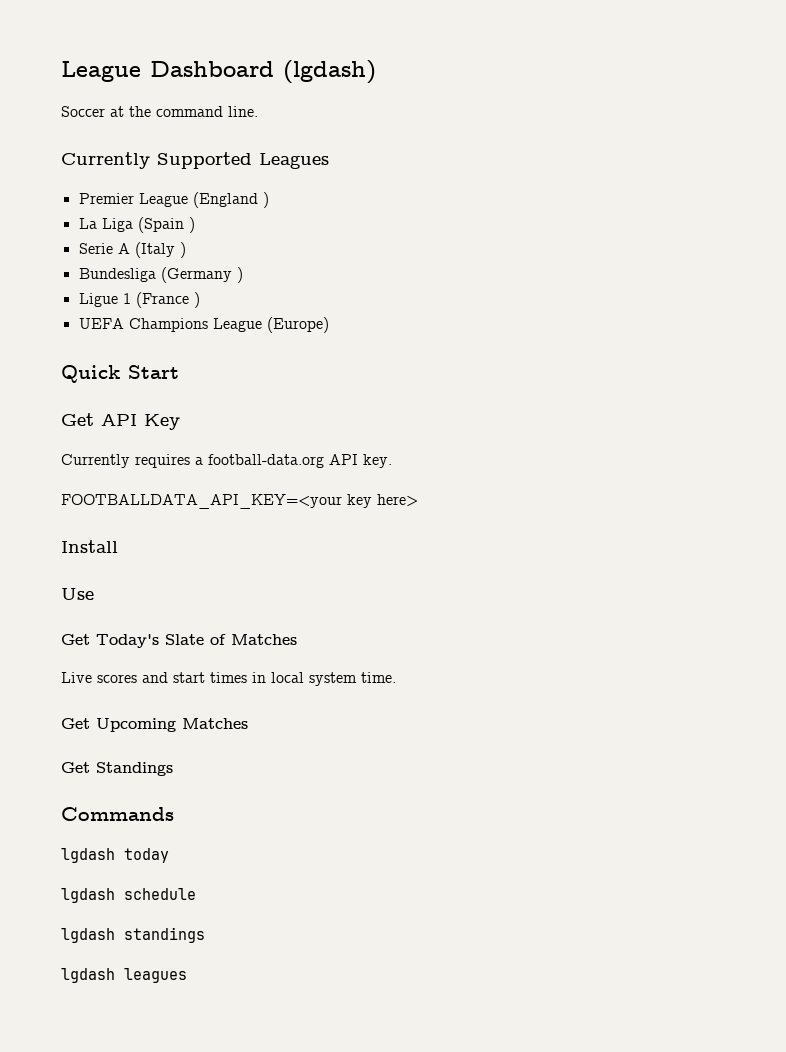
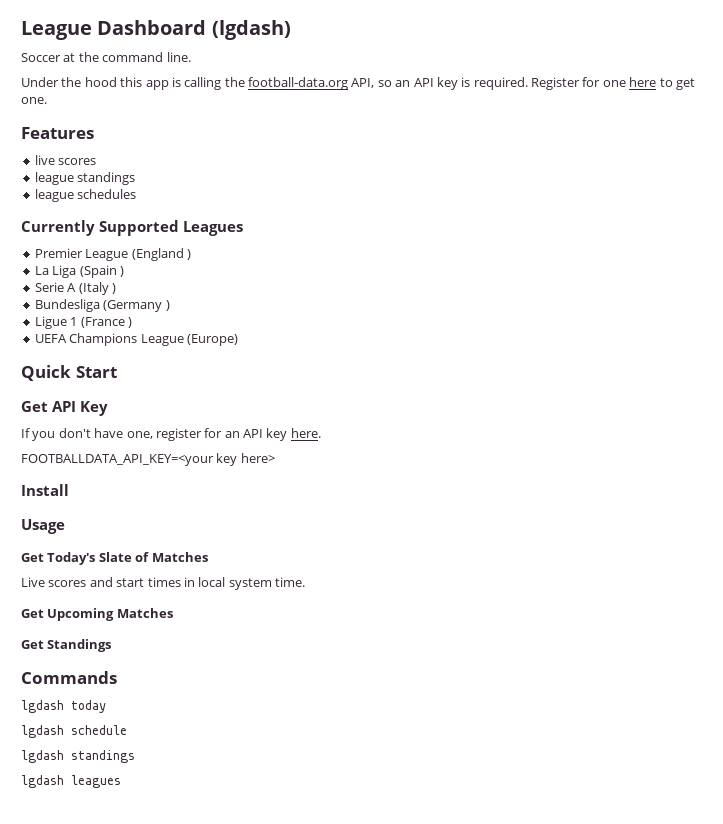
(258, 111) none -> [21,77,696,90] [21,97,47,104] [21,127,94,139] [34,155,97,165] [34,172,136,185] [34,189,137,202] // Under the hood this app is calling the football-data.org API, so an API key is required. Register for one here to get one. // Features // live scores // league standings // league schedules
[61,454,392,468] Currently requires a football-data.org API key. -> [21,428,321,441] If you don't have one, register for an API key here.
[61,588,94,600] Use -> [21,519,65,534] Usage

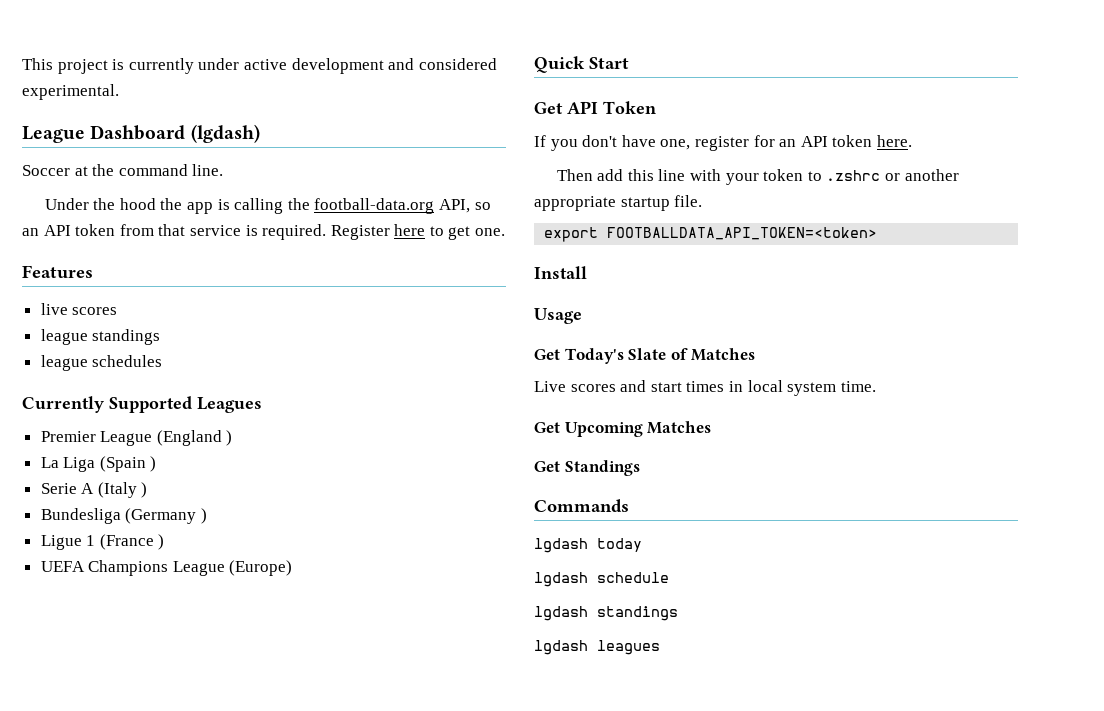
(21, 30) none -> [22,58,497,74] [22,84,119,100] This project is currently under active development and considered experimental. //
[120,77,143,87] this -> [160,198,183,210] the
[436,77,458,90] key -> [75,224,241,236] token from that service
[582,77,626,87] for one -> (390, 232) none
[80,401,108,416] Key -> [603,101,656,114] Token
[266,428,288,441] key -> [832,135,873,147] token
[21,453,275,466] FOOTBALLDATA_API_KEY=<your key here> -> [556,169,959,185] [534,195,703,211] [544,227,878,242] Then add this line with your token to .zshrc or another appropriate startup file. // export FOOTBALLDATA_API_TOKEN=<token>

